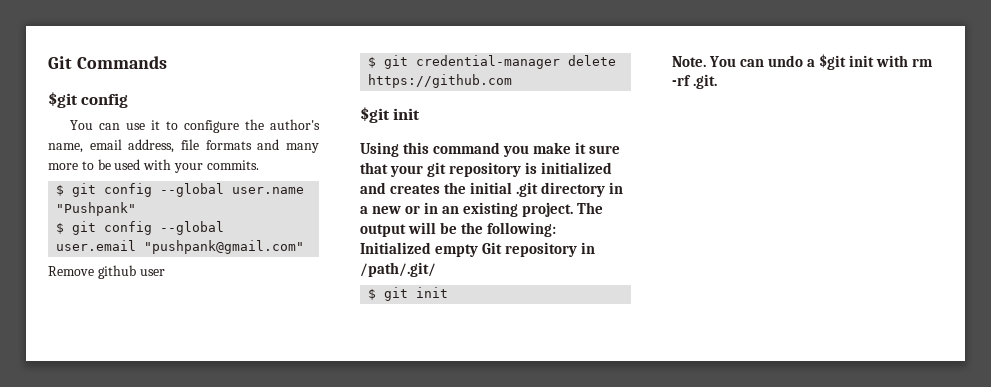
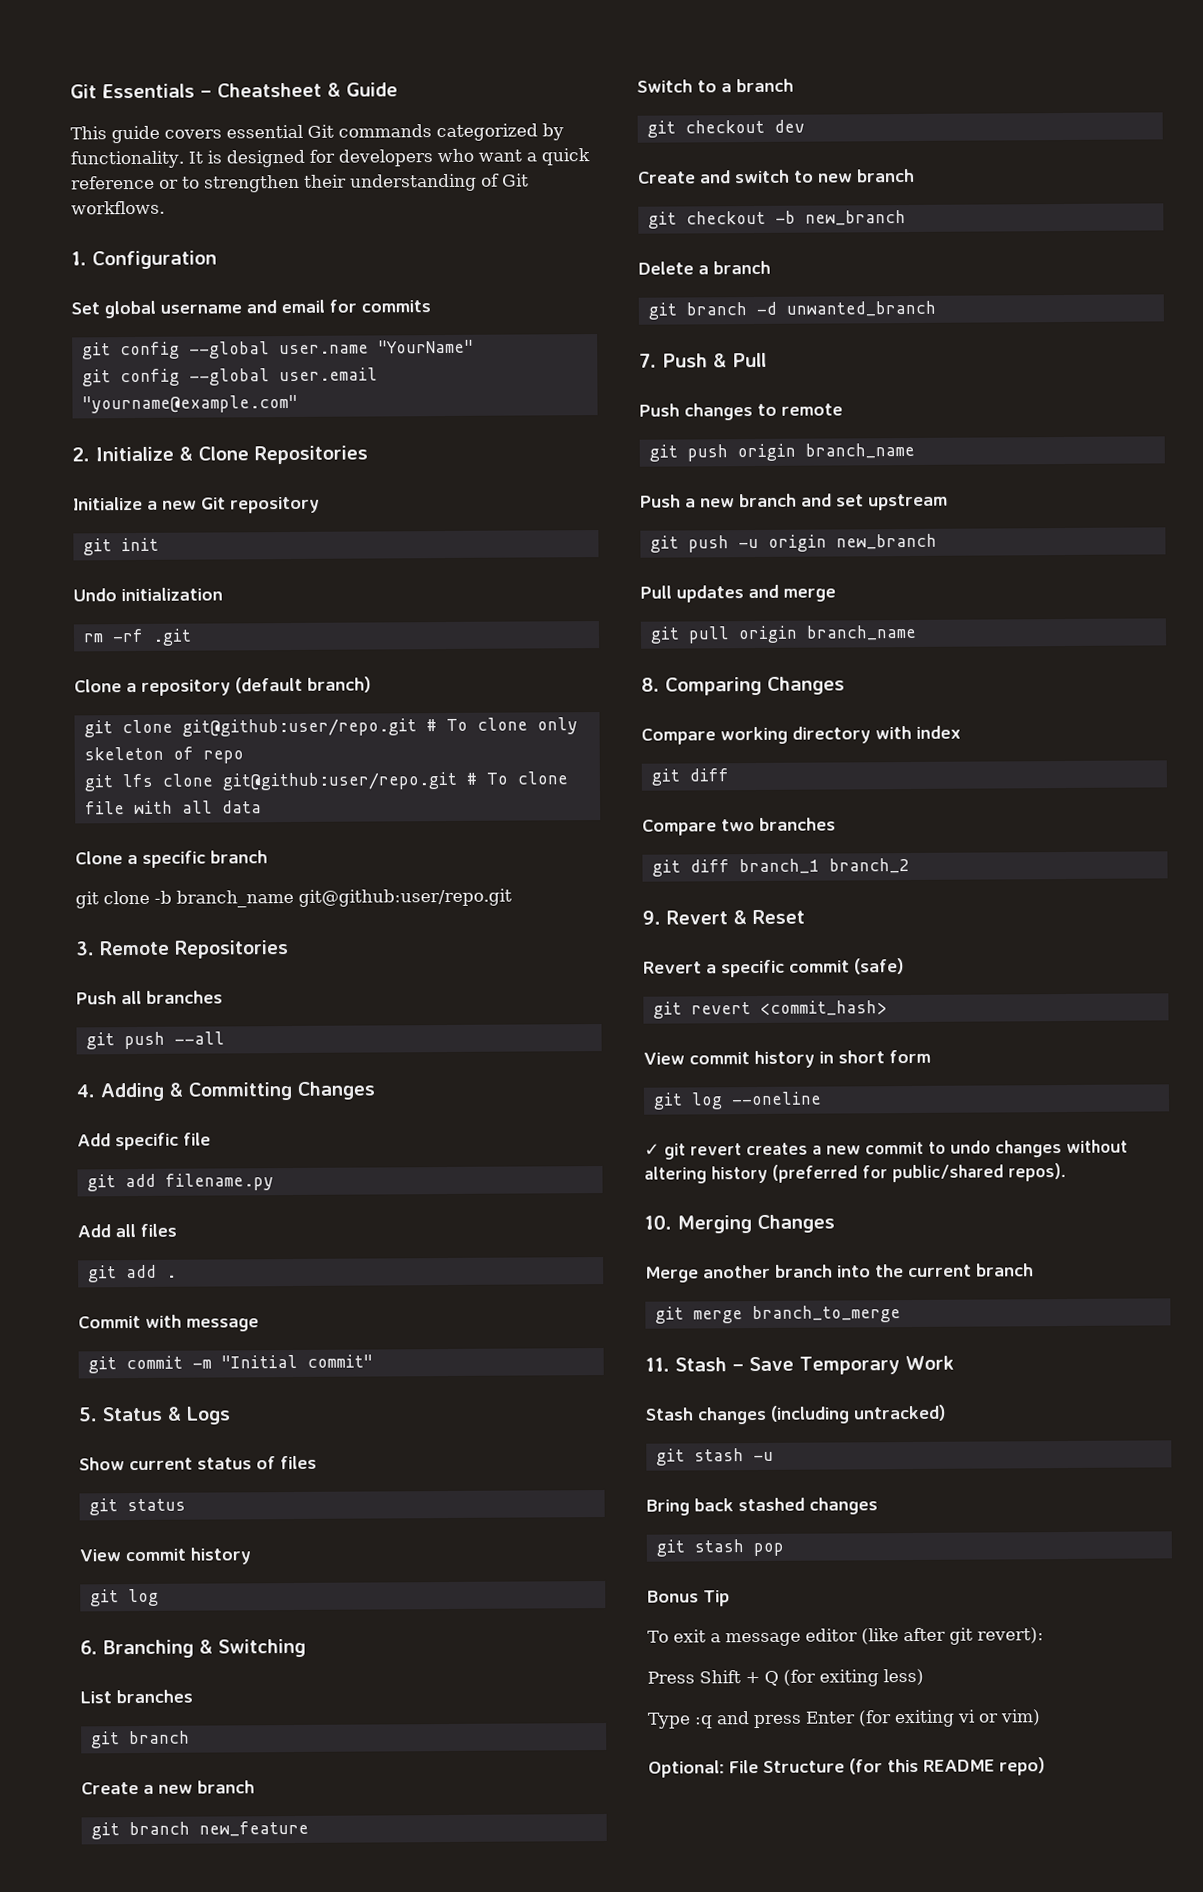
[48,56,167,69] [48,92,129,108] [70,119,320,133] [48,139,319,153] [48,159,259,173] [56,185,65,196] Git Commands // $git config // You can use it to configure the author's name, email address, file formats and many more to be used with your commits. // $ -> [70,82,398,99] [70,123,564,144] [70,148,590,169] [71,173,529,193] [71,200,165,215] [71,250,217,270] [71,299,431,319] Git Essentials – Cheatsheet & Guide // This guide covers essential Git commands categorized by functionality. It is designed for developers who want a quick reference or to strengthen their understanding of Git workflows. // 1. Configuration // Set global username and email for commits //
[56,202,137,216] [56,223,65,234] "Pushpank" // $ -> [377,339,474,354] "YourName" //
[144,240,305,254] [48,265,165,279] [368,55,617,69] [368,74,513,88] [360,107,421,123] [360,142,621,157] [360,162,613,177] [360,182,624,197] [360,202,604,217] [360,222,557,237] [360,242,479,257] "pushpank@gmail.com" // Remove github user // $ git credential-manager delete https://github.com // $git init // Using this command you make it sure that your git repository is initialized and creates the initial .git directory in a new or in an existing project. The output will be the following: Initialized empty -> [81,394,298,414] [72,445,368,465] [73,496,197,511] "yourname@example.com" // 2. Initialize & Clone Repositories // Initialize a new
[581,242,596,254] [360,262,436,277] [368,289,377,300] in /path/.git/ // $ -> (320, 505) //
[672,54,934,70] [672,74,718,89] Note. You can undo a $git init with rm -rf .git. -> [73,587,223,602] [82,628,192,646] [74,676,371,696] [83,717,578,738] [83,746,244,764] [83,771,568,792] [84,800,262,815] [75,850,268,868] [75,888,512,909] [75,940,289,959] [76,990,223,1005] [85,1031,225,1050] [76,1081,375,1102] [77,1132,211,1151] [86,1173,274,1192] [77,1223,177,1238] [87,1264,177,1283] [78,1314,259,1332] [87,1354,373,1374] [78,1406,231,1425] [79,1455,317,1471] [88,1498,186,1516] [79,1547,251,1565] [89,1588,159,1607] [80,1638,306,1659] [80,1689,193,1704] [90,1730,190,1749] [81,1780,255,1795] [90,1820,309,1840] [637,78,794,93] [646,119,805,138] [638,168,915,184] [647,210,906,229] [638,260,771,275] [647,300,936,320] [639,352,767,368] [639,403,843,421] [648,442,915,462] [640,493,948,511] [649,533,937,553] [640,584,836,603] [649,624,917,644] [641,676,845,696] [641,725,961,745] [650,768,729,786] [642,817,836,836] [651,858,910,877] [642,909,805,925] [643,958,904,978] [652,1000,887,1019] [643,1049,931,1069] [652,1091,822,1110] [644,1139,1128,1160] [644,1163,1066,1184] [644,1214,835,1234] [645,1263,1034,1283] [654,1305,901,1324] [645,1355,954,1375] [645,1404,946,1425] [655,1448,774,1466] [646,1497,878,1516] [655,1539,784,1557] [647,1590,730,1607] [647,1627,1044,1647] [647,1668,924,1687] [647,1709,1041,1729] [648,1757,1045,1778] Undo initialization // rm -rf .git // Clone a repository (default branch) // git clone git@github:user/repo.git # To clone only skeleton of repo // git lfs clone git@github:user/repo.git # To clone file with all data // Clone a specific branch // git clone -b branch_name git@github:user/repo.git // 3. Remote Repositories // Push all branches // git push --all // 4. Adding & Committing Changes // Add specific file // git add filename.py // Add all files // git add . // Commit with message // git commit -m "Initial commit" // 5. Status & Logs // Show current status of files // git status // View commit history // git log // 6. Branching & Switching // List branches // git branch // Create a new branch // git branch new_feature // Switch to a branch // git checkout dev // Create and switch to new branch // git checkout -b new_branch // Delete a branch // git branch -d unwanted_branch // 7. Push & Pull // Push changes to remote // git push origin branch_name // Push a new branch and set upstream // git push -u origin new_branch // Pull updates and merge // git pull origin branch_name // 8. Comparing Changes // Compare working directory with index // git diff // Compare two branches // git diff branch_1 branch_2 // 9. Revert & Reset // Revert a specific commit (safe) // git revert <commit_hash> // View commit history in short form // git log --oneline // ✓ git revert creates a new commit to undo changes without altering history (preferred for public/shared repos). // 10. Merging Changes // Merge another branch into the current branch // git merge branch_to_merge // 11. Stash – Save Temporary Work // Stash changes (including untracked) // git stash -u // Bring back stashed changes // git stash pop // Bonus Tip // To exit a message editor (like after git revert): // Press Shift + Q (for exiting less) // Type :q and press Enter (for exiting vi or vim) // Optional: File Structure (for this README repo)

